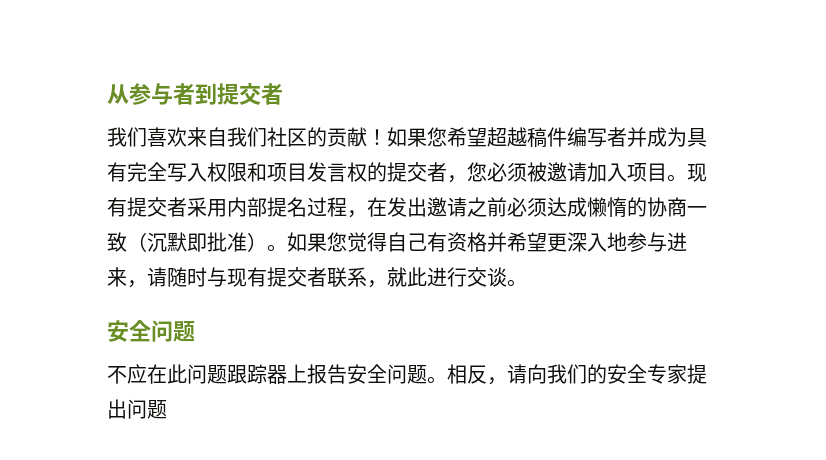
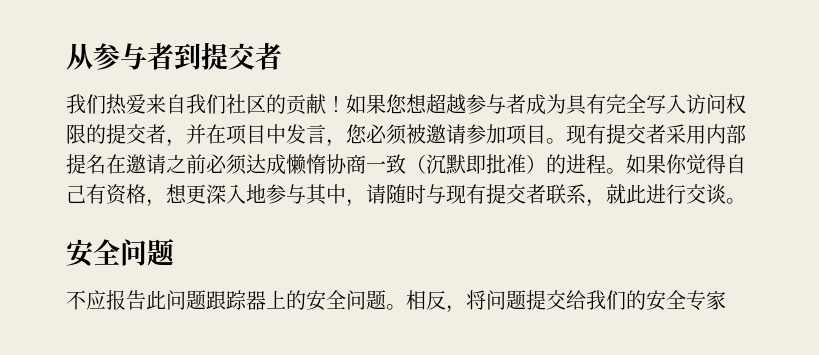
[147,127,187,147] 喜欢 -> [106,94,146,115] 热爱
[447,127,707,148] [107,162,447,182] 希望超越稿件编写者并成为具有完全写入权限和项目发言权的提交者 -> [406,94,746,115] [66,124,326,147] 想超越参与者成为具有完全写入访问权限的提交者，并在项目中发言
[587,162,627,182] 加入 -> [466,124,506,144] 参加
[307,197,427,218] 过程，在发出 -> [106,154,126,174] 在
[627,197,647,217] 的 -> (326, 164) none
[267,232,347,252] 。如果您 -> [546,154,687,174] 的进程。如果你
[487,232,547,252] 并希望 -> [146,184,187,207] ，想
[667,232,687,252] [107,267,127,287] 进来 -> [306,184,346,205] 其中
[147,364,167,384] 在 -> [106,290,146,310] 报告
[307,364,347,384] 报告 -> [286,290,306,310] 的
[507,364,547,384] 请向 -> [466,290,586,310] 将问题提交给
[687,364,707,384] [107,399,167,419] 提出问题 -> (726, 300) none

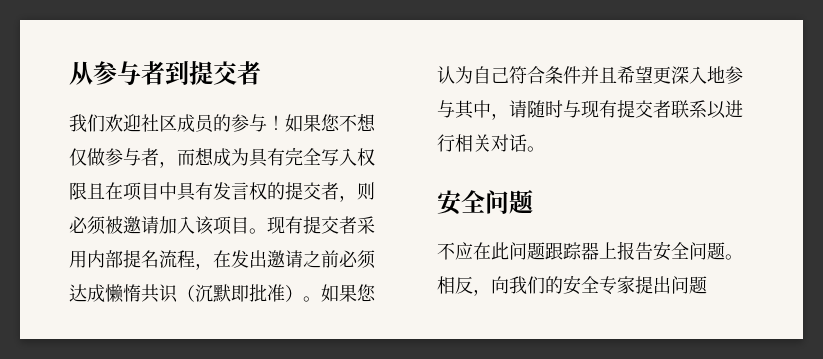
[106,94,746,115] [66,124,367,147] 热爱来自我们社区的贡献！如果您想超越参与者成为具有完全写入访问权限的提交者，并在项目中发言，您 -> [105,113,376,133] [69,147,375,168] [69,182,375,202] 欢迎社区成员的参与！如果您不想仅做参与者，而想成为具有完全写入权限且在项目中具有发言权的提交者，则
[466,124,506,144] 参加 -> [159,216,214,235] 加入该
[106,154,126,174] 在 -> [159,250,267,270] 流程，在发出
[326,154,406,174] 协商一致 -> [141,284,178,303] 共识
[546,154,746,174] [66,184,187,207] 的进程。如果你觉得自己有资格，想 -> [303,284,376,302] [437,66,653,84] 。如果您认为自己符合条件并且希望
[586,184,726,207] ，就此进行交谈 -> [707,100,743,119] [437,134,527,152] 以进行相关对话
[106,290,146,310] 报告 -> [473,242,491,260] 在
[286,290,306,310] 的 -> [617,241,653,260] 报告
[466,290,586,310] 将问题提交给 -> [491,276,509,294] 向
(726, 300) none -> [635,276,707,294] 提出问题

